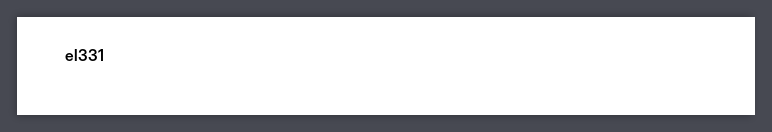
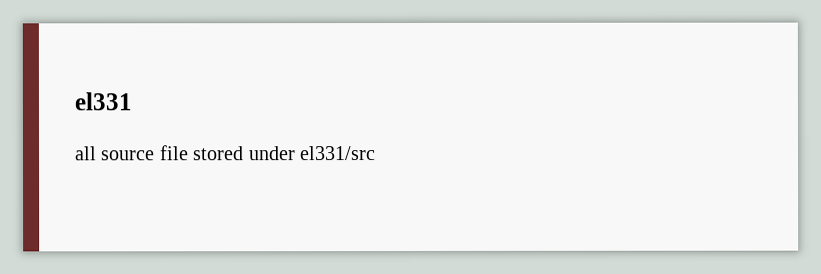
(104, 55) none -> [75,145,376,161] // all source file stored under el331/src

